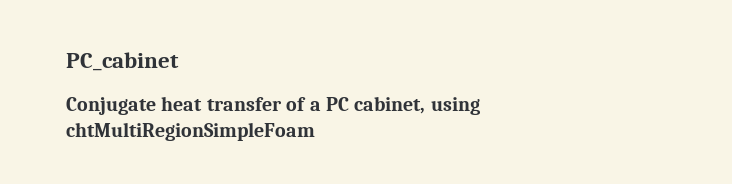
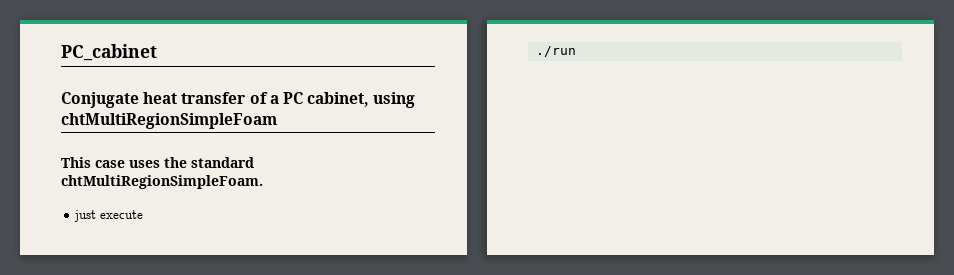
(315, 131) none -> [61,157,254,168] [61,175,263,189] [74,210,144,222] [535,46,576,57] // This case uses the standard chtMultiRegionSimpleFoam. // just execute // ./run

